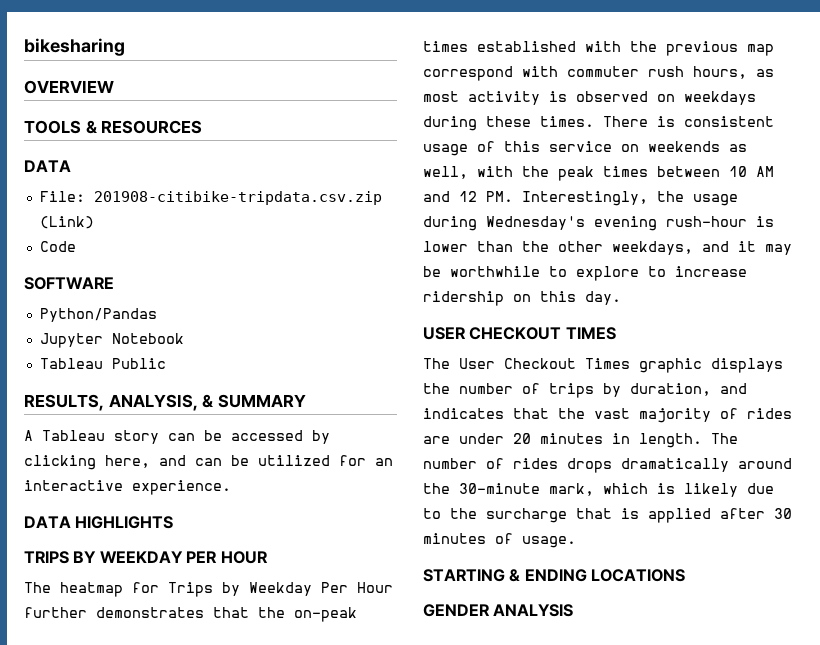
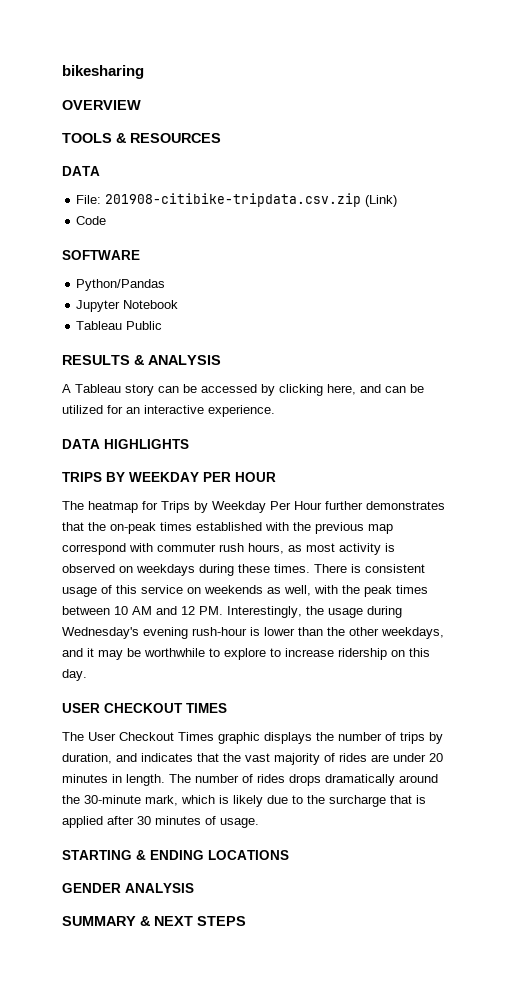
[24,394,306,411] RESULTS, ANALYSIS, & SUMMARY -> [62,355,221,365] RESULTS & ANALYSIS
(574, 610) none -> [62,916,246,926] // SUMMARY & NEXT STEPS

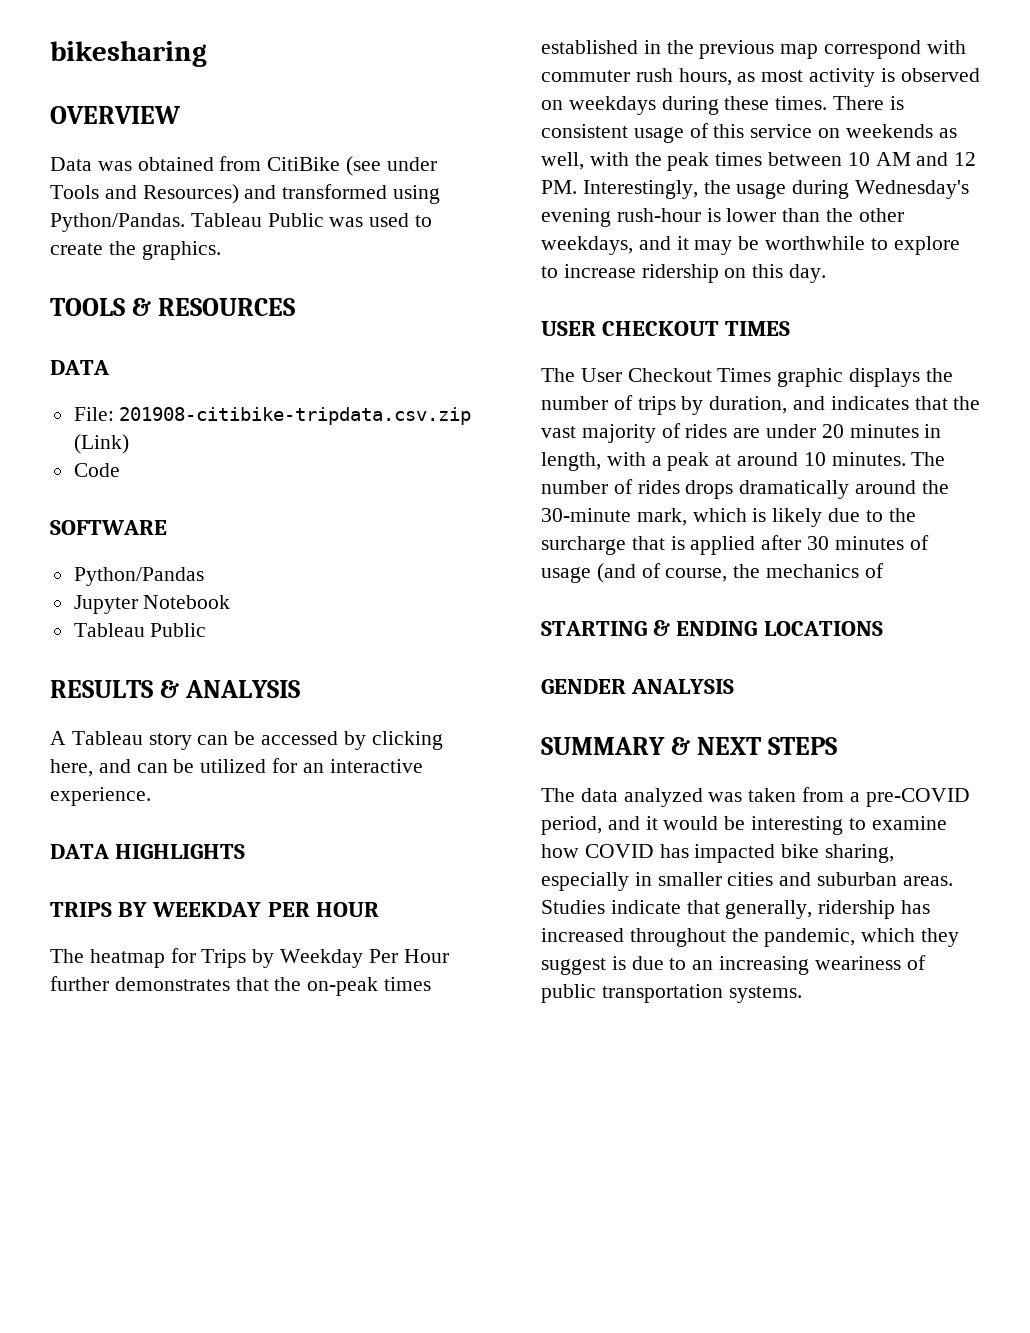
(141, 105) none -> [50,156,437,176] [50,184,441,204] [50,213,433,232] [50,241,221,260] // Data was obtained from CitiBike (see under Tools and Resources) and transformed using Python/Pandas. Tableau Public was used to create the graphics.
[265,522,289,531] with -> [643,40,661,54] in
[126,774,165,786] length. -> [541,452,906,471] length, with a peak at around 10 minutes.
[220,818,259,828] usage. -> [541,563,884,583] usage (and of course, the mechanics of
(246, 921) none -> [541,787,970,807] [541,816,947,835] [541,844,895,863] [541,872,953,891] [541,900,931,919] [541,928,960,947] [541,955,926,975] [541,984,802,1003] // The data analyzed was taken from a pre-COVID period, and it would be interesting to examine how COVID has impacted bike sharing, especially in smaller cities and suburban areas. Studies indicate that generally, ridership has increased throughout the pandemic, which they suggest is due to an increasing weariness of public transportation systems.

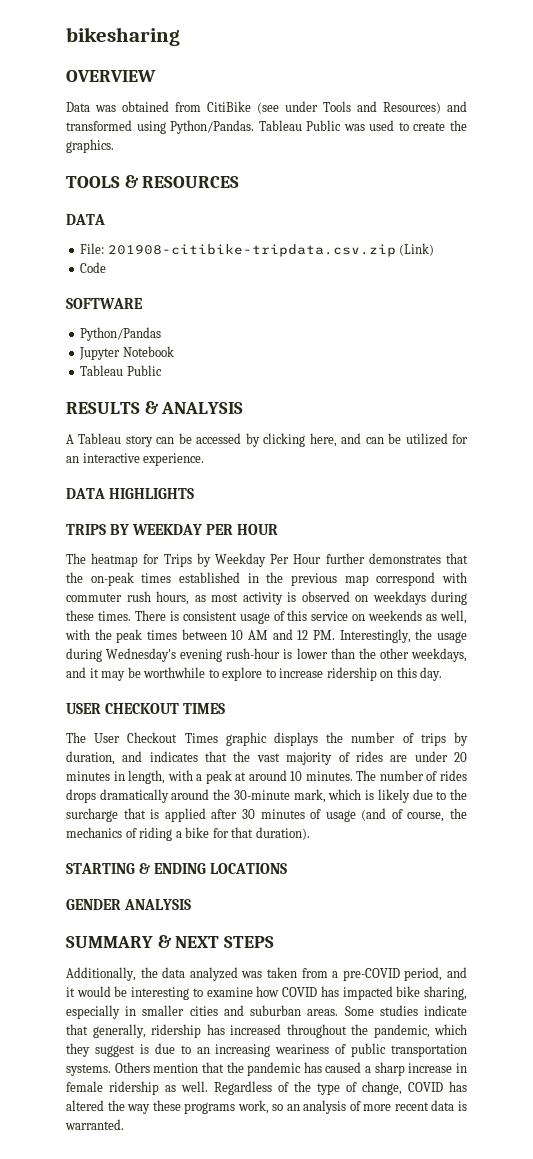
(884, 570) none -> [139,827,310,841] riding a bike for that duration).
[541,788,575,802] The -> [66,967,158,981] Additionally, the
[541,900,605,914] Studies -> [344,1005,418,1016] Some studies
(802, 994) none -> [114,1062,467,1076] [66,1081,467,1095] [66,1100,468,1114] [65,1119,124,1130] Others mention that the pandemic has caused a sharp increase in female ridership as well. Regardless of the type of change, COVID has altered the way these programs work, so an analysis of more recent data is warranted.

